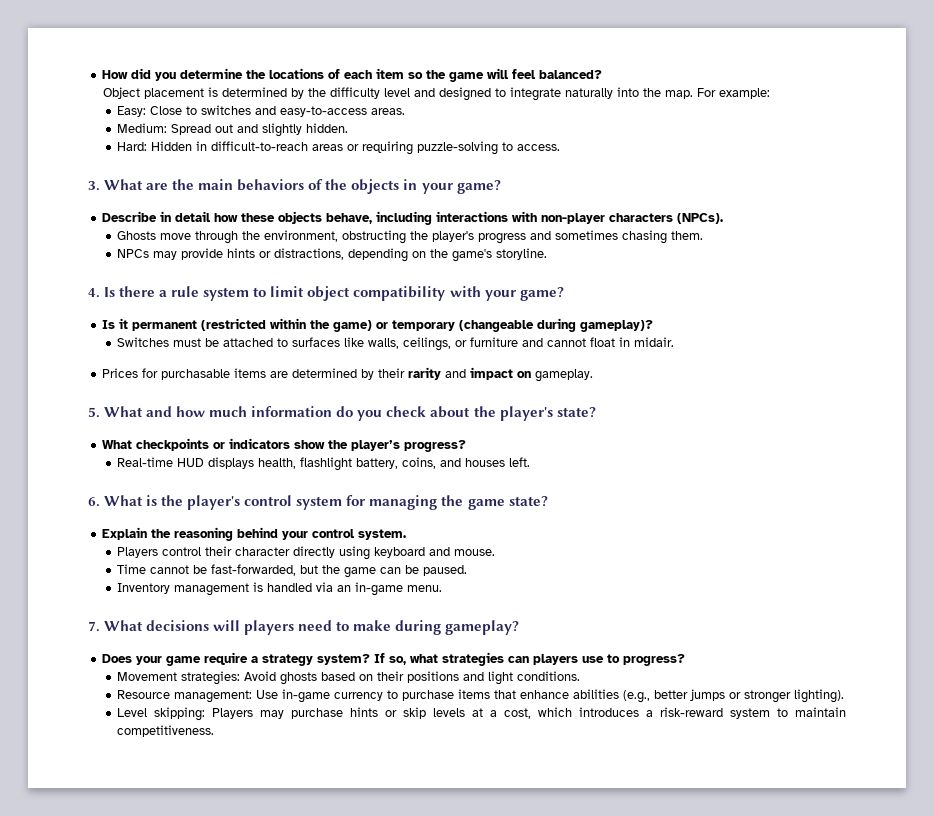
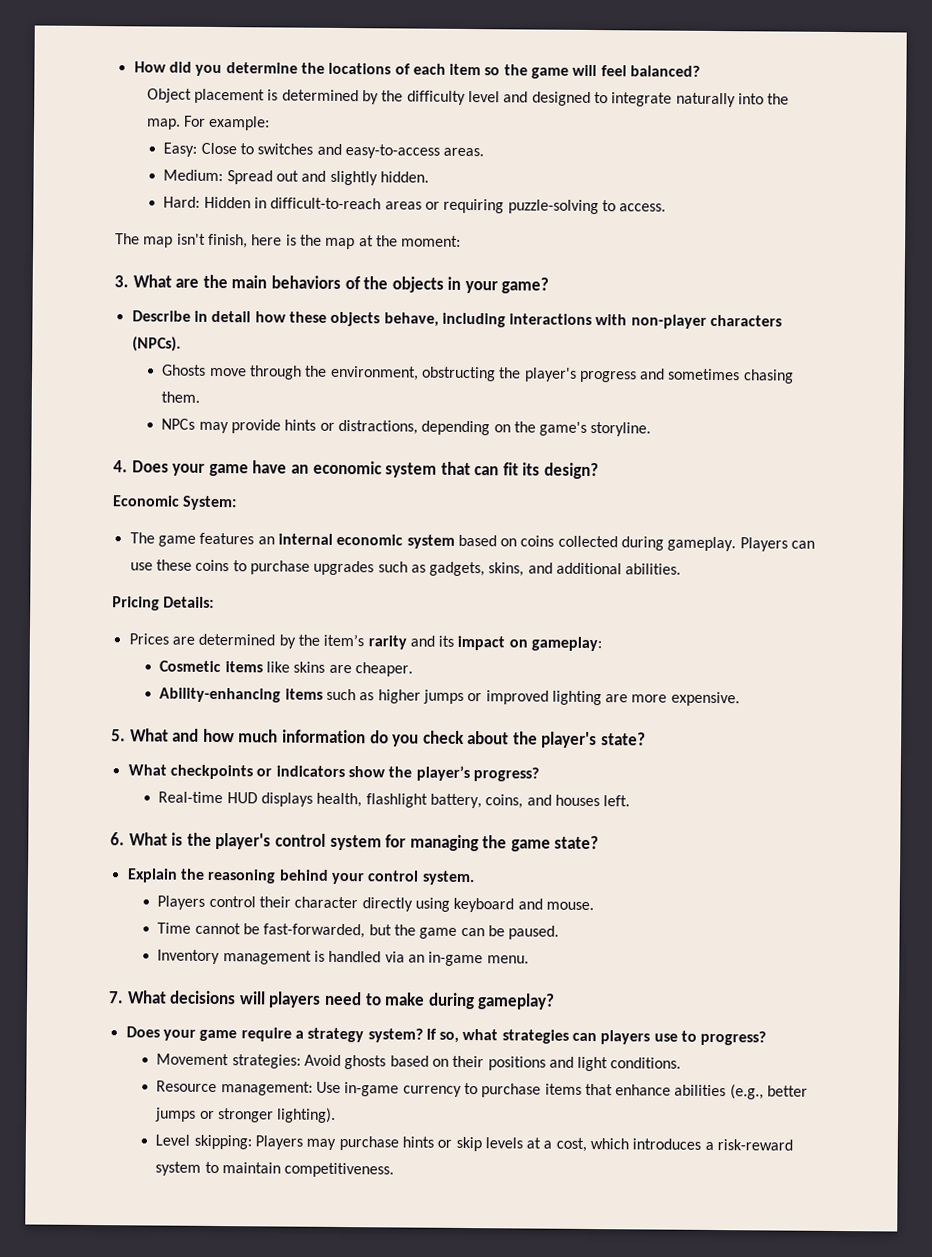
(561, 147) none -> [115,233,462,250] // The map isn't finish, here is the map at the moment:
[104,286,564,301] [102,318,654,332] [117,337,675,351] [102,368,267,380] Is there a rule system to limit object compatibility with your game? // Is it permanent (restricted within the game) or temporary (changeable during gameplay)? // Switches must be attached to surfaces like walls, ceilings, or furniture and cannot float in midair. // Prices for purchasable items -> [131,460,600,480] [112,495,238,511] [129,532,816,552] [129,559,682,577] [112,596,215,611] [128,633,169,645] Does your game have an economic system that can fit its design? // Economic System: // The game features an internal economic system based on coins collected during gameplay. Players can use these coins to purchase upgrades such as gadgets, skins, and additional abilities. // Pricing Details: // Prices
[378,368,406,378] their -> [297,633,365,647] the item’s
(467, 373) none -> [438,635,455,647] its
[535,369,594,382] gameplay. -> [531,636,603,652] [159,660,413,677] [159,687,740,707] gameplay: // Cosmetic items like skins are cheaper. // Ability-enhancing items such as higher jumps or improved lighting are more expensive.

